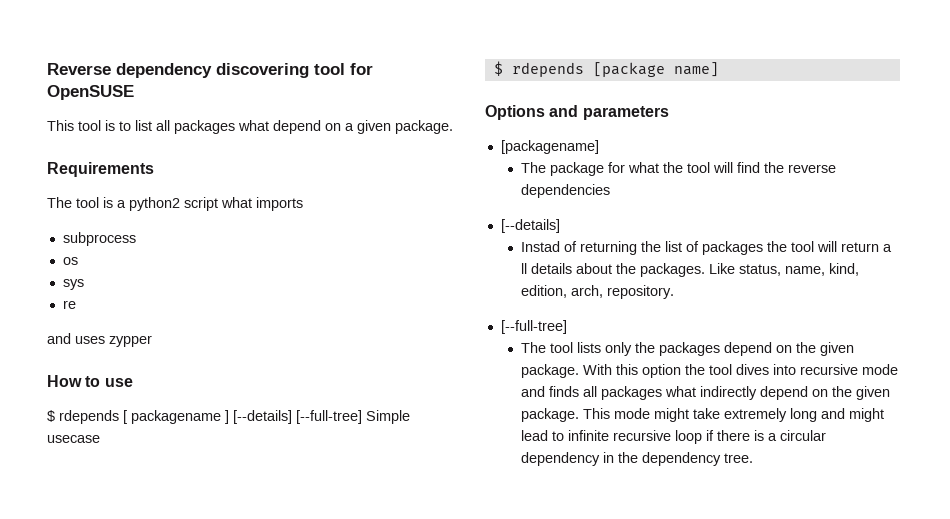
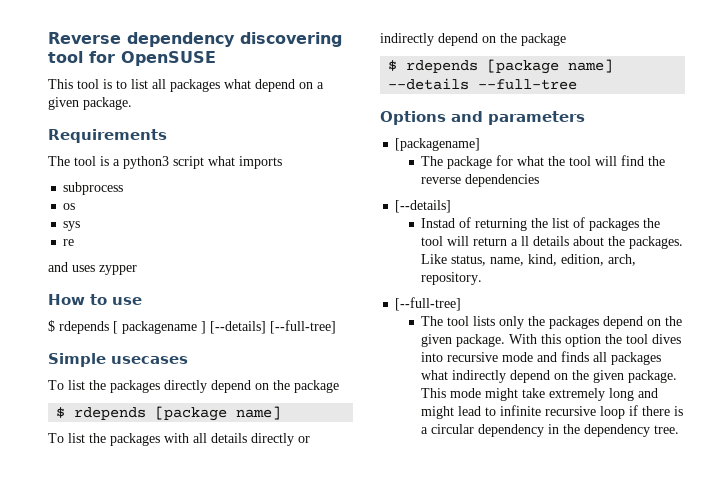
[129,197,180,211] python2 -> [123,156,169,169] python3
[366,410,410,424] [47,435,100,443] [493,61,719,77] Simple usecase // $ rdepends [package name] -> [48,353,188,367] [48,380,339,393] [56,406,282,421] [48,433,310,446] [380,33,566,46] [388,59,614,74] [388,78,578,90] // Simple usecases // To list the packages directly depend on the package // $ rdepends [package name] // To list the packages with all details directly or indirectly depend on the package // $ rdepends [package name] --details --full-tree

